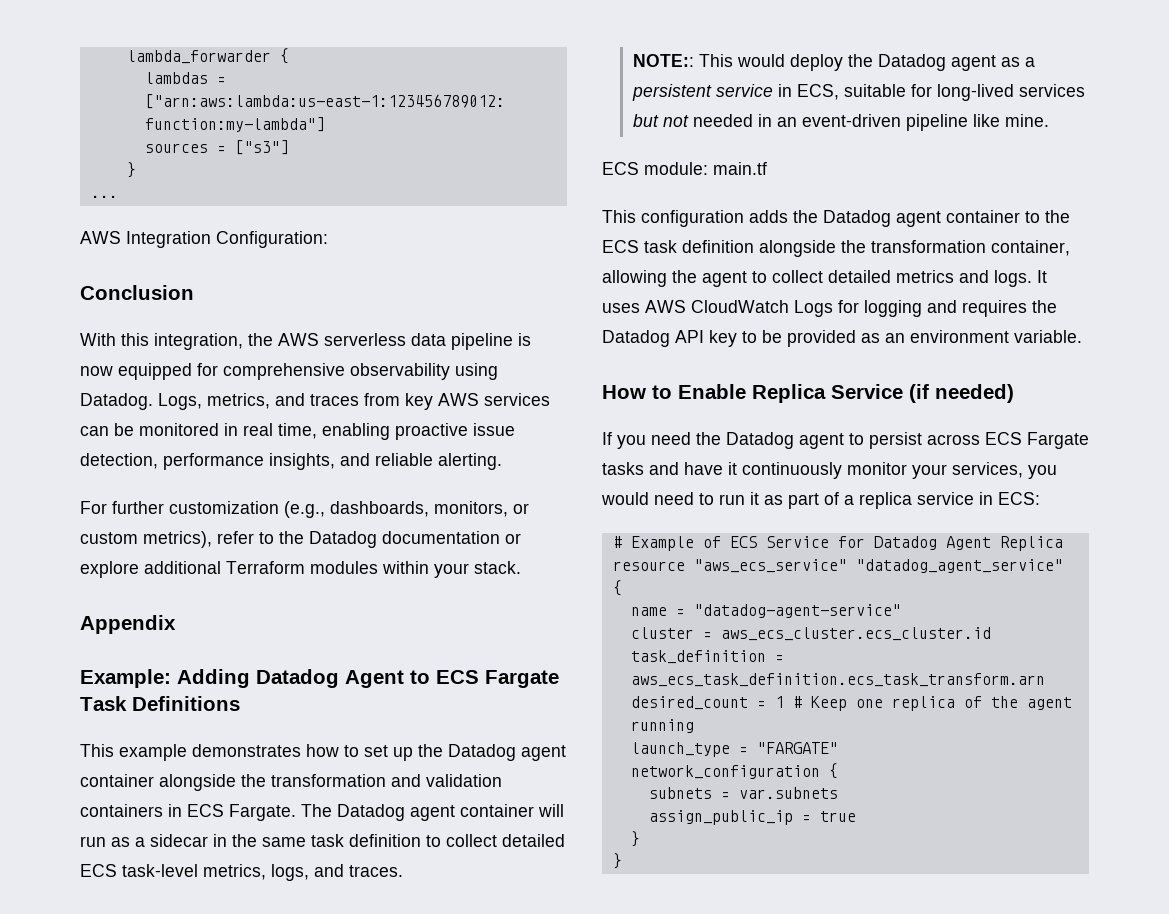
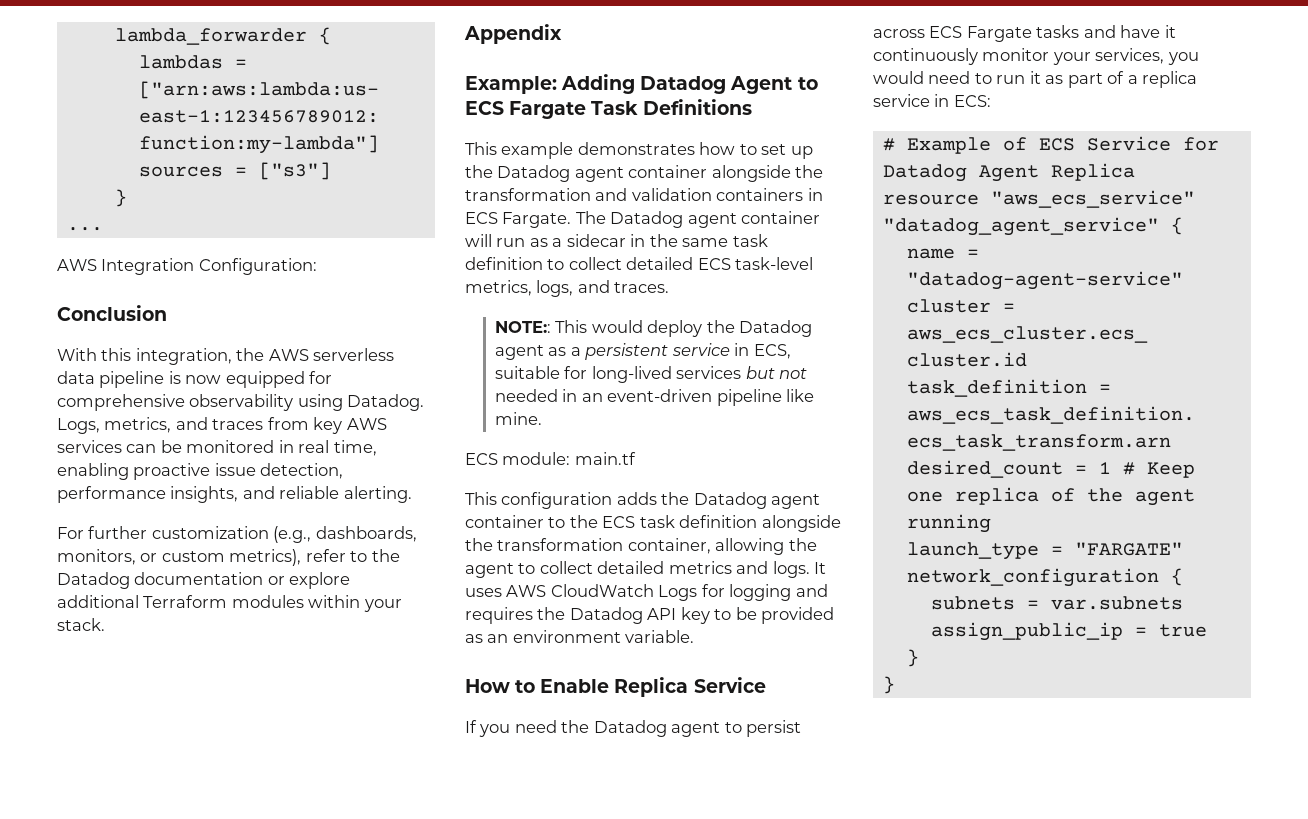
[909,384,1014,403] (if needed) -> (766, 685) none

